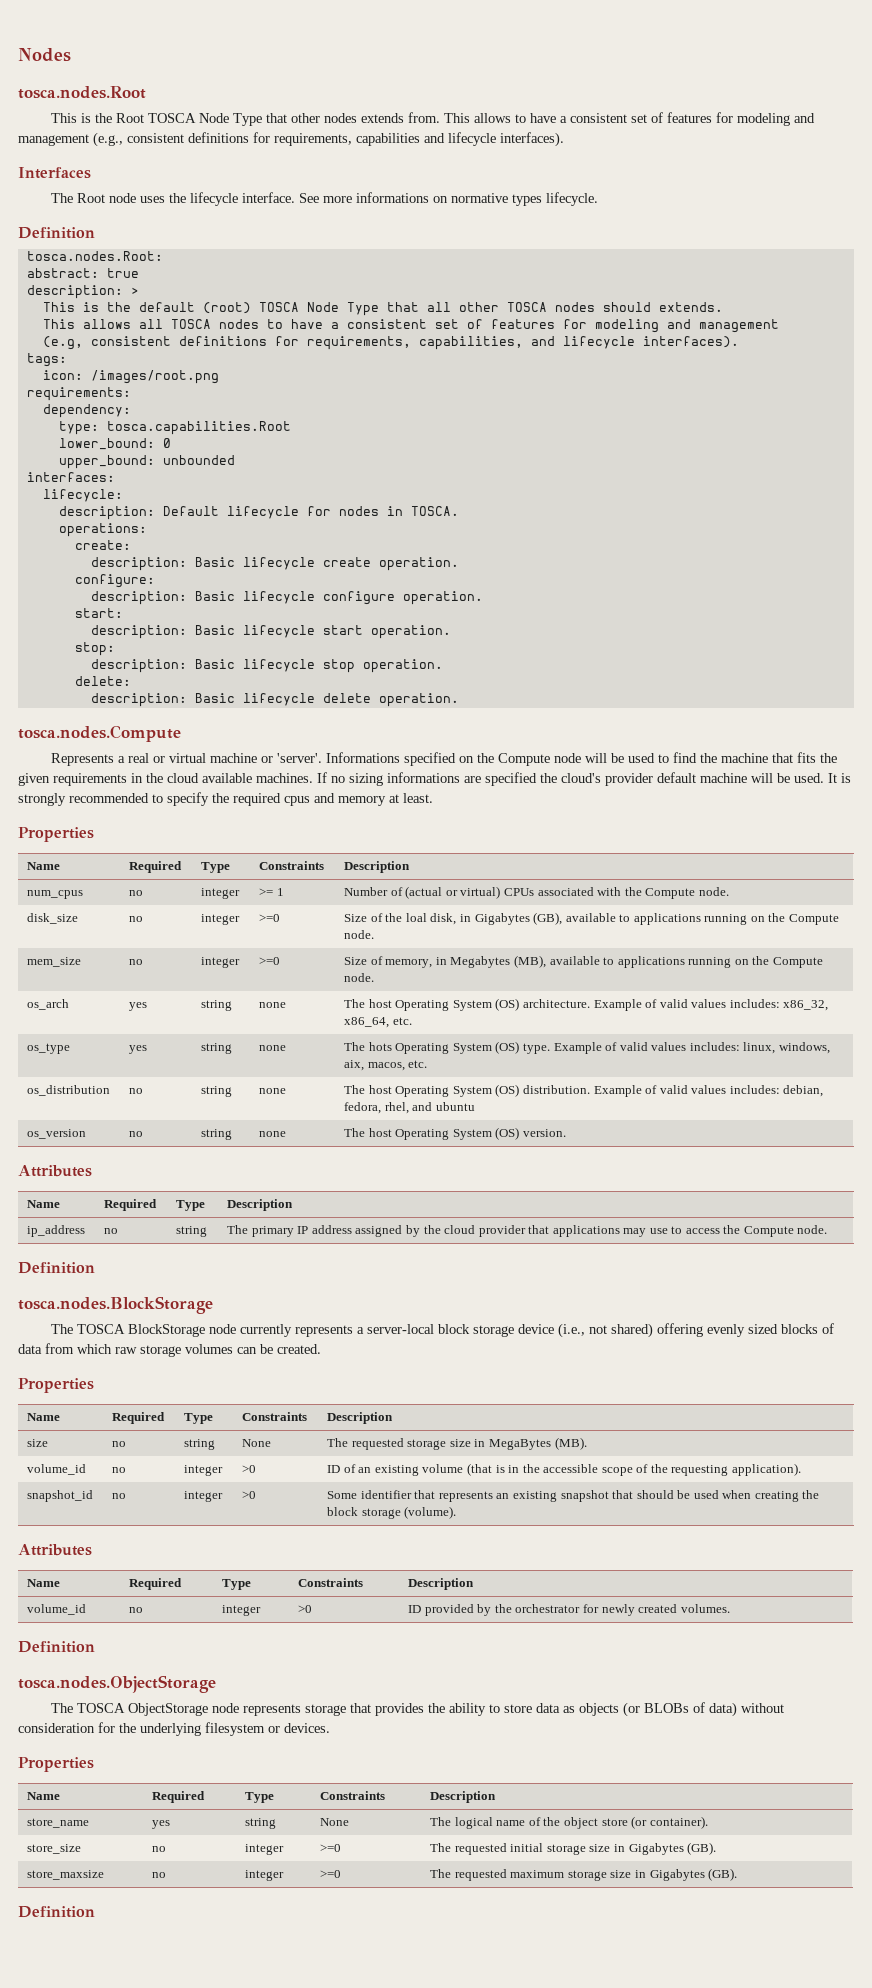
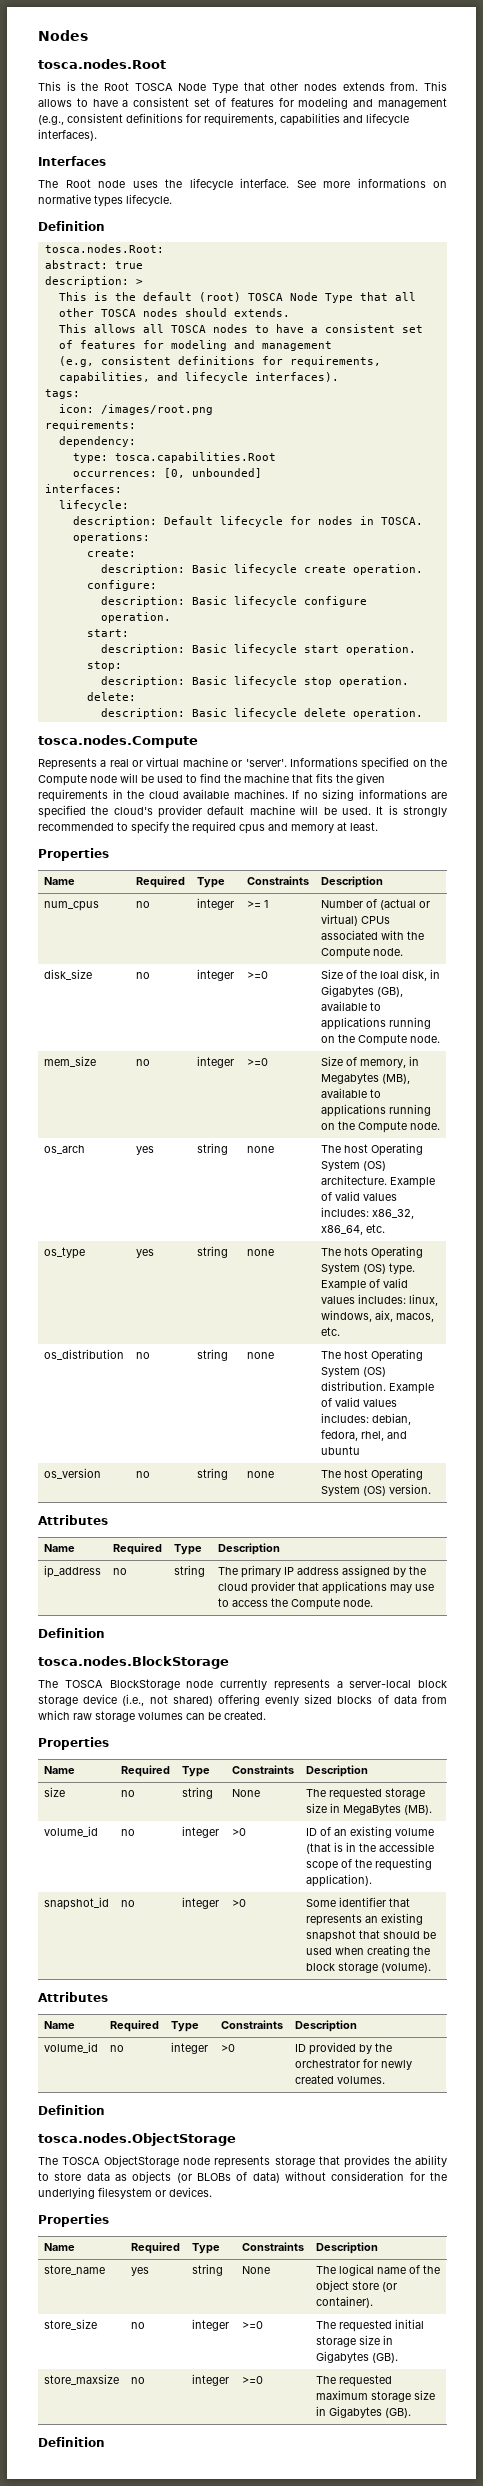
[58,438,171,450] [58,455,235,469] lower_bound: 0 // upper_bound: unbounded -> [72,468,262,478] occurrences: [0, unbounded]

